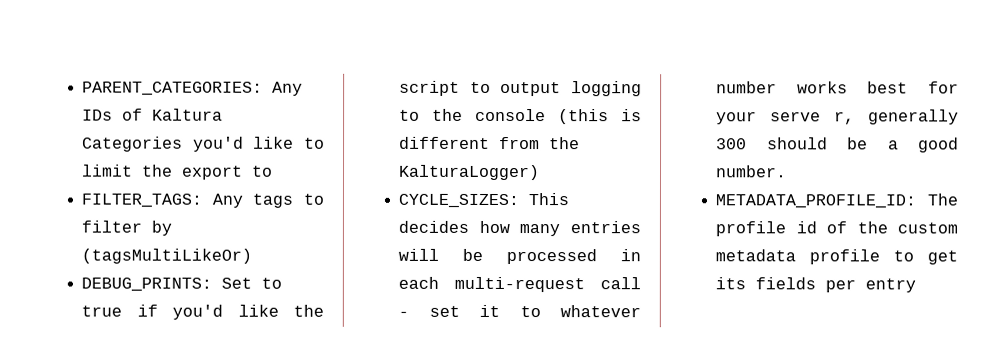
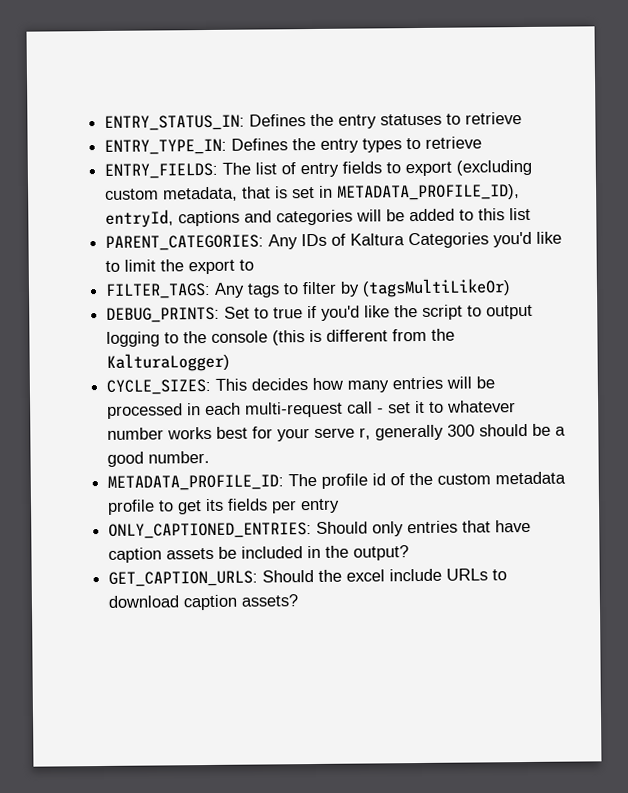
(82, 88) none -> [103,112,522,131] [103,136,482,155] [103,159,532,179] [104,184,520,202] [104,207,531,228] ENTRY_STATUS_IN: Defines the entry statuses to retrieve // ENTRY_TYPE_IN: Defines the entry types to retrieve // ENTRY_FIELDS: The list of entry fields to export (excluding custom metadata, that is set in METADATA_PROFILE_ID), entryId, captions and categories will be added to this list //
(917, 285) none -> [107,519,531,539] [107,545,409,563] [107,568,507,587] [107,594,298,611] // ONLY_CAPTIONED_ENTRIES: Should only entries that have caption assets be included in the output? // GET_CAPTION_URLS: Should the excel include URLs to download caption assets?

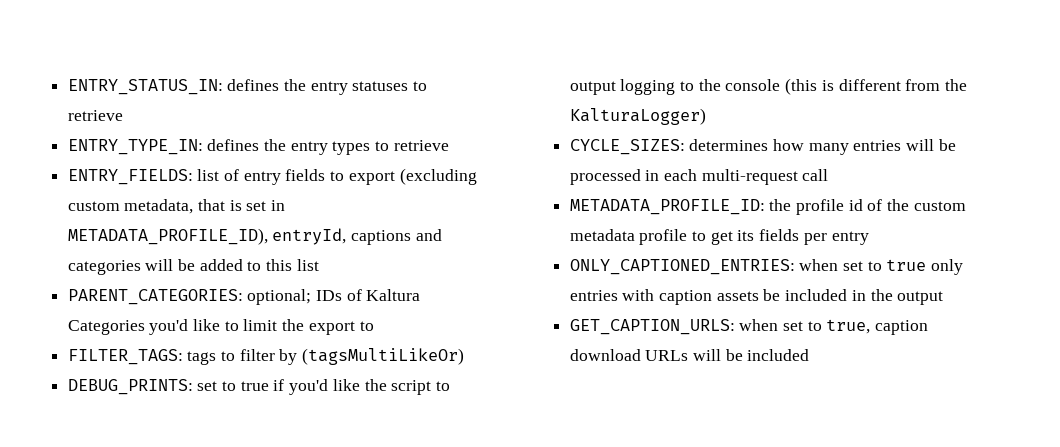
[248,114,306,127] Defines -> [227,79,280,91] defines
[230,138,288,151] Defines -> [207,139,260,151] defines
[221,162,251,175] The -> (193, 177) none
[267,234,298,250] Any -> [247,289,312,305] optional;
[213,282,245,298] Any -> (183, 357) none
[223,306,250,319] Set -> [197,381,218,391] set
[214,378,308,391] This decides -> [689,139,769,151] determines
[376,400,516,414] [106,423,566,442] [106,450,210,467] - set it to whatever number works best for your serve r, generally 300 should be a good number. -> (829, 175) none
[287,473,317,487] The -> [769,199,792,211] the
[315,519,531,537] Should only entries that have -> [799,259,964,275] [569,289,655,301] when set to true only entries with
[352,545,409,561] output? -> [897,291,944,305] output
[261,568,507,583] [107,594,298,611] Should the excel include URLs to download caption assets? -> [739,319,929,335] [569,349,810,361] when set to true, caption download URLs will be included

